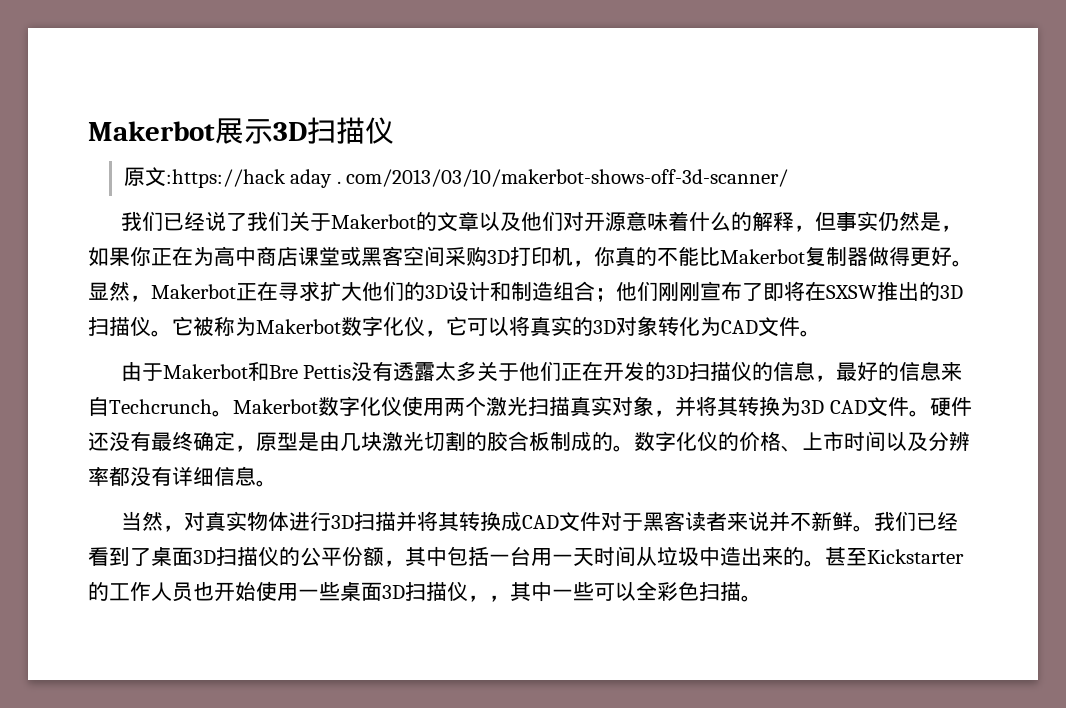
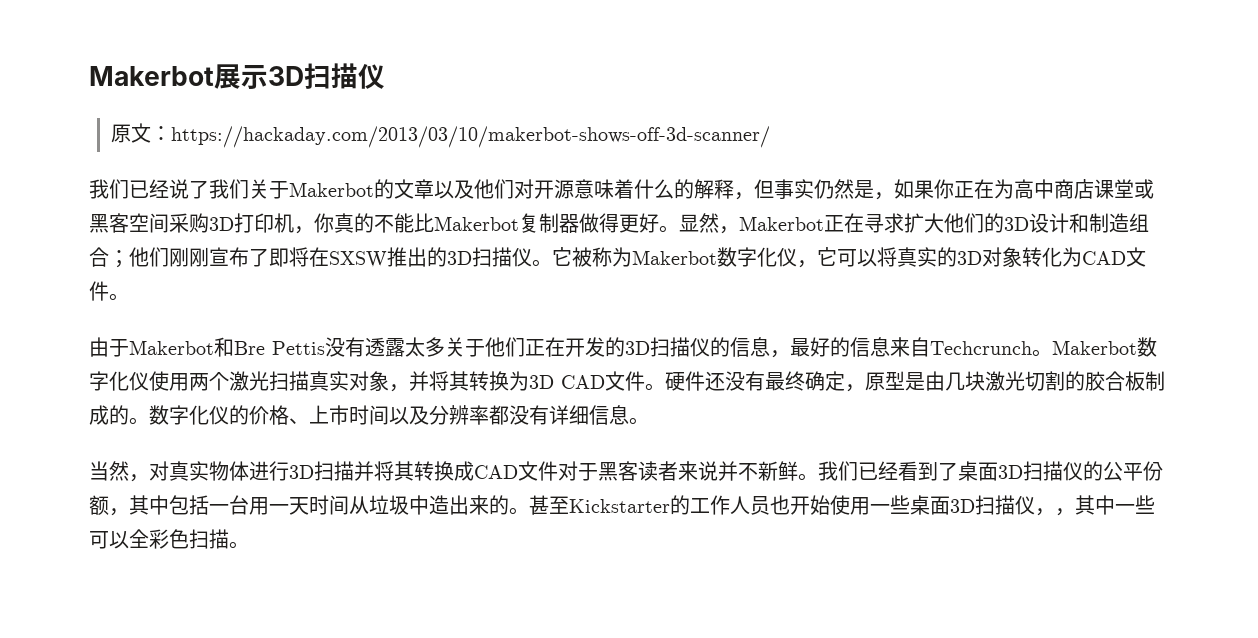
[165,169,789,188] :https://hack aday . com/2013/03/10/makerbot-shows-off-3d-scanner/ -> [151,126,771,148] ：https://hackaday.com/2013/03/10/makerbot-shows-off-3d-scanner/

